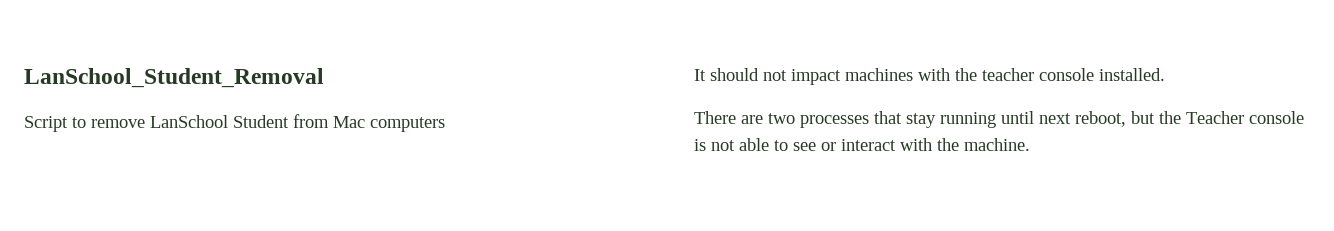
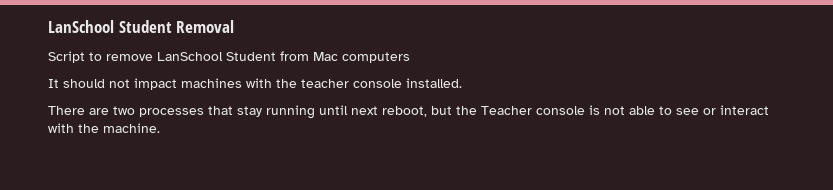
[24,68,324,88] LanSchool_Student_Removal -> [48,20,235,33] LanSchool Student Removal

